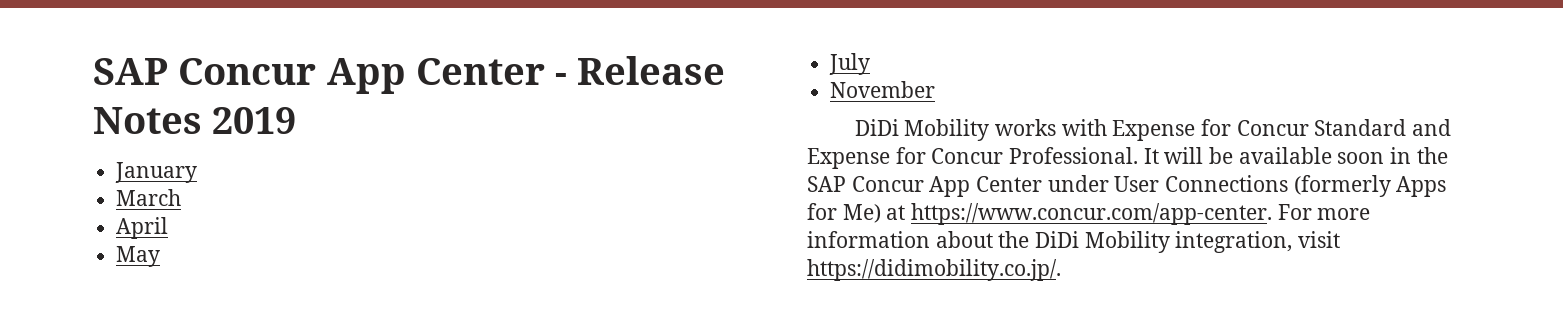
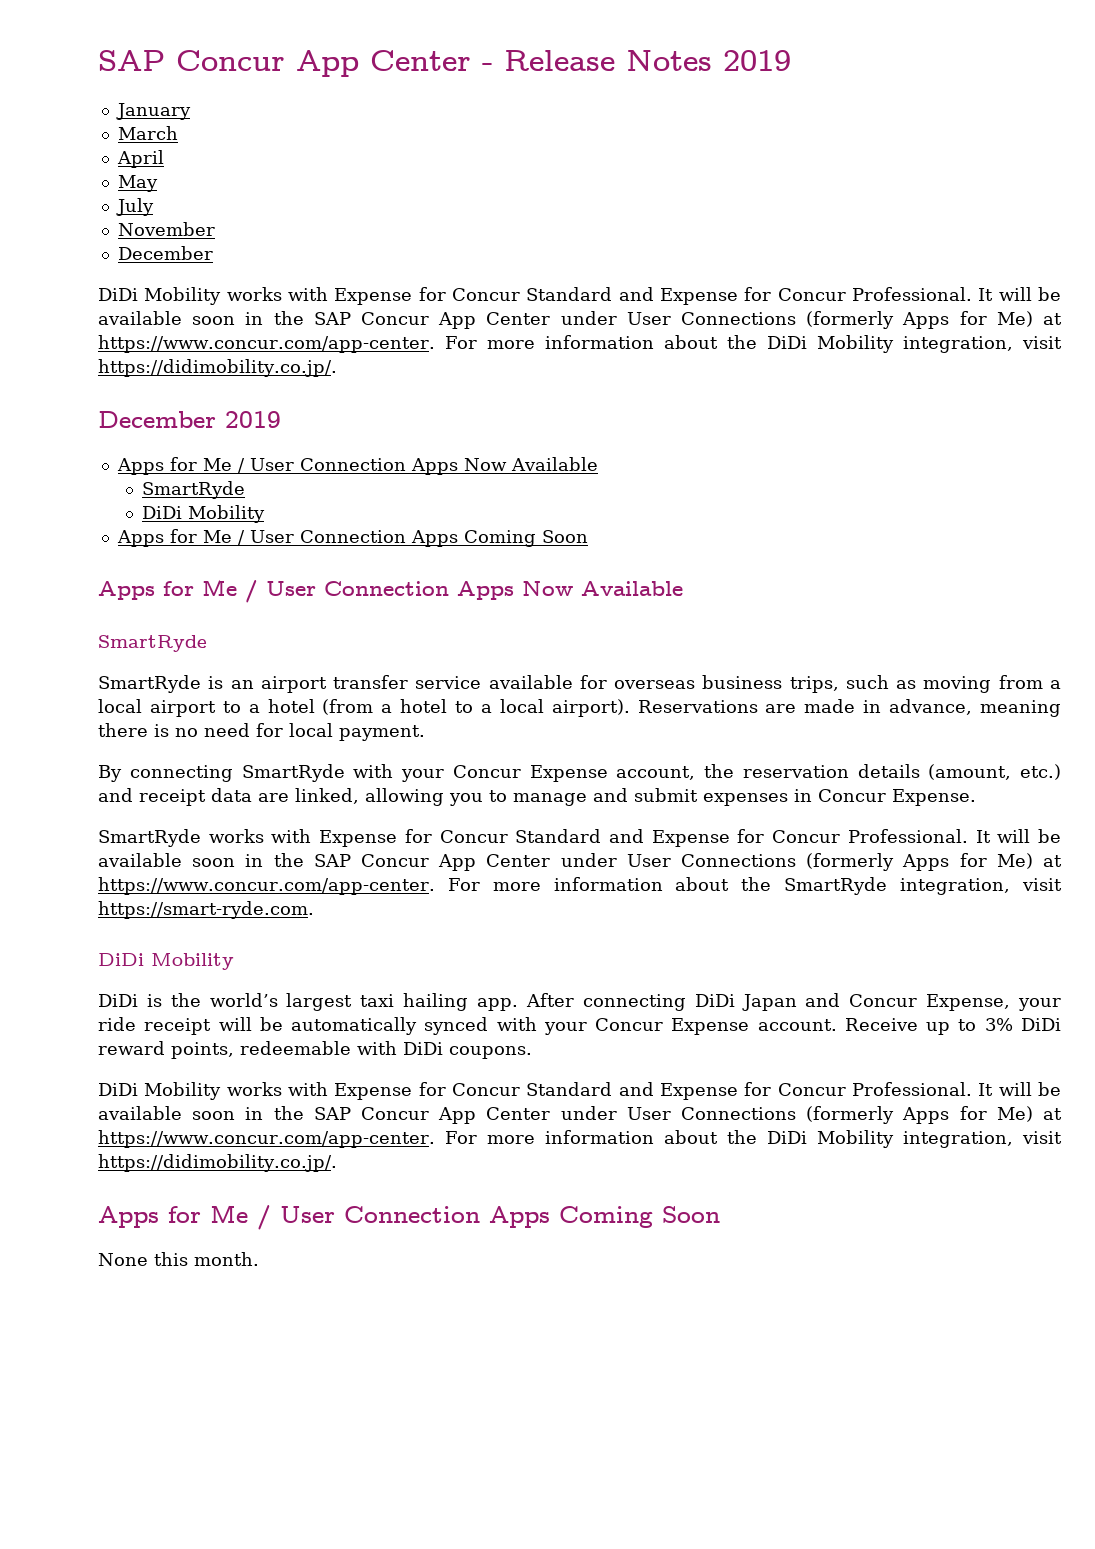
(936, 89) none -> [117,246,213,260] // December
(1061, 270) none -> [98,411,281,428] [116,457,598,475] [142,481,246,499] [142,505,266,523] [116,529,588,547] [98,579,683,603] [98,635,207,652] [98,675,1061,693] [98,699,1061,717] [98,723,425,741] [98,764,1061,782] [98,788,976,806] [98,829,1061,847] [98,853,1063,871] [98,877,1062,895] [98,901,314,919] [98,953,234,970] [98,993,1061,1011] [98,1017,1061,1035] [98,1041,532,1059] [98,1082,1062,1100] [98,1106,1063,1124] [98,1130,1062,1148] [98,1154,337,1172] [98,1205,720,1230] [98,1252,259,1266] // December 2019 // Apps for Me / User Connection Apps Now Available // SmartRyde // DiDi Mobility // Apps for Me / User Connection Apps Coming Soon // Apps for Me / User Connection Apps Now Available // SmartRyde // SmartRyde is an airport transfer service available for overseas business trips, such as moving from a local airport to a hotel (from a hotel to a local airport). Reservations are made in advance, meaning there is no need for local payment. // By connecting SmartRyde with your Concur Expense account, the reservation details (amount, etc.) and receipt data are linked, allowing you to manage and submit expenses in Concur Expense. // SmartRyde works with Expense for Concur Standard and Expense for Concur Professional. It will be available soon in the SAP Concur App Center under User Connections (formerly Apps for Me) at https://www.concur.com/app-center. For more information about the SmartRyde integration, visit https://smart-ryde.com. // DiDi Mobility // DiDi is the world’s largest taxi hailing app. After connecting DiDi Japan and Concur Expense, your ride receipt will be automatically synced with your Concur Expense account. Receive up to 3% DiDi reward points, redeemable with DiDi coupons. // DiDi Mobility works with Expense for Concur Standard and Expense for Concur Professional. It will be available soon in the SAP Concur App Center under User Connections (formerly Apps for Me) at https://www.concur.com/app-center. For more information about the DiDi Mobility integration, visit https://didimobility.co.jp/. // Apps for Me / User Connection Apps Coming Soon // None this month.

